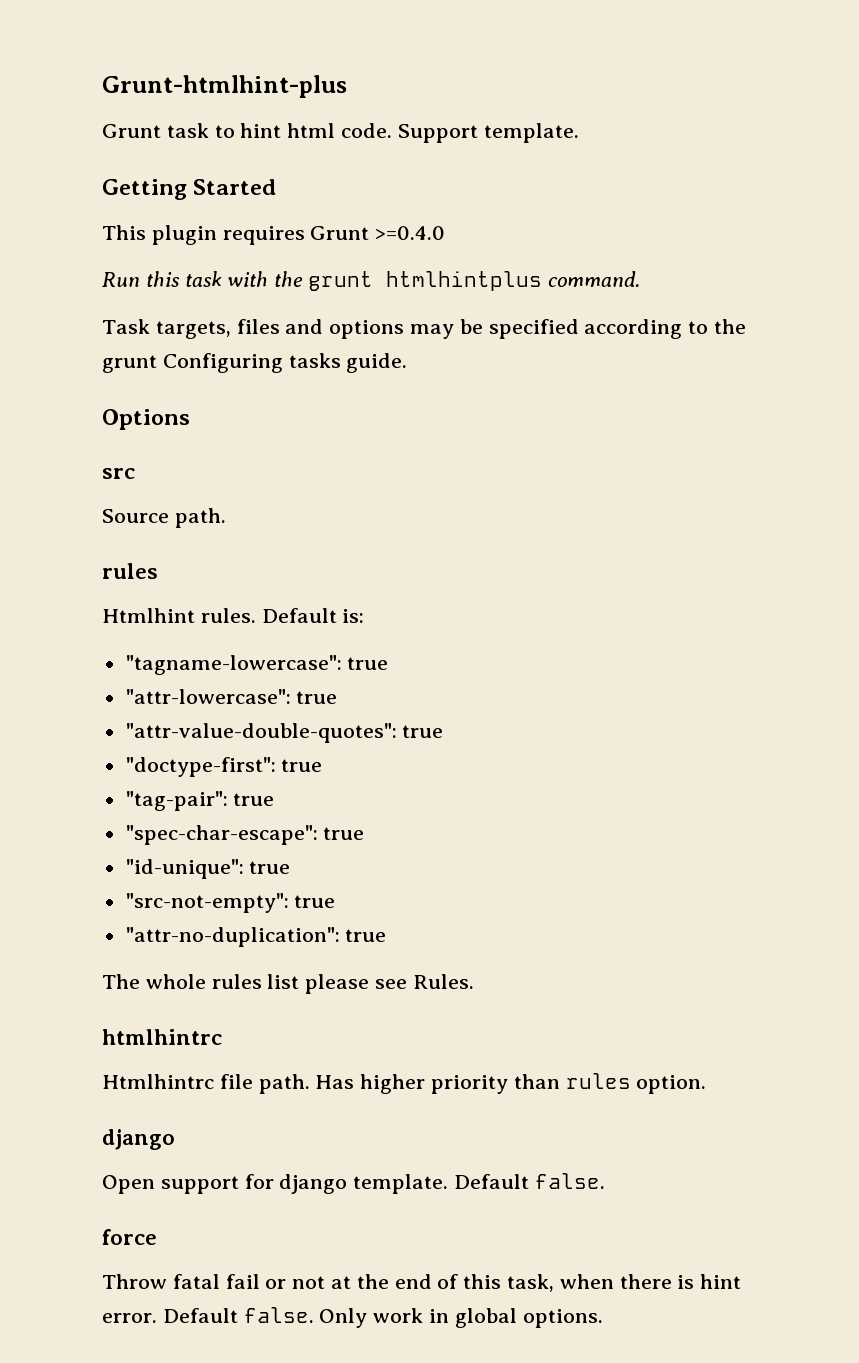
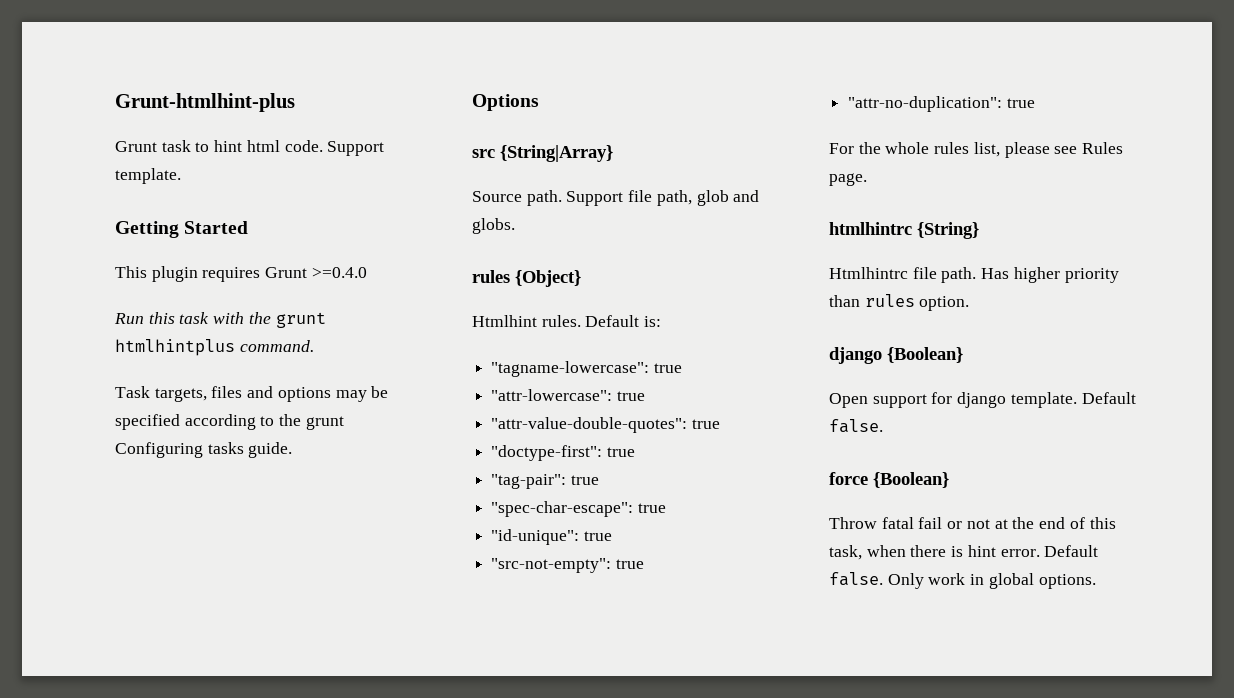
(135, 473) none -> [500,145,613,162] {String|Array}
[102,563,158,579] // rules -> [566,190,760,206] [472,218,515,234] [472,270,581,287] Support file path, glob and globs. // rules {Object}
[102,974,140,989] The -> [829,142,881,154] For the
[267,974,300,989] list -> [973,142,1000,157] list,
[412,974,474,989] Rules. -> [1082,142,1124,154] [829,173,867,186] Rules page.
(222, 1037) none -> [917,222,979,239] {String}
(175, 1139) none -> [887,347,963,363] {Boolean}
(157, 1237) none -> [873,472,949,488] {Boolean}

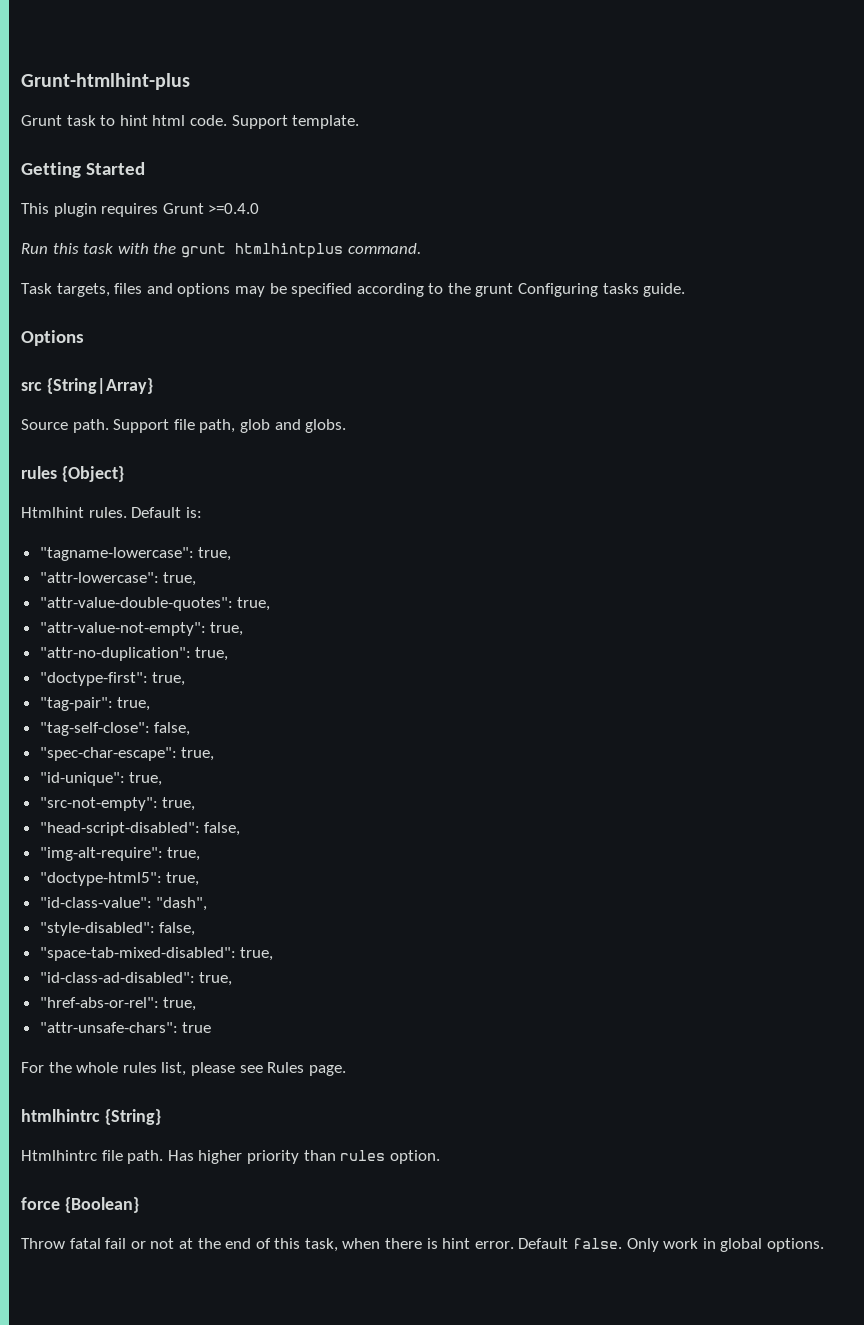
[653,363,682,373] true -> [198,547,232,561] true,
[616,391,645,401] true -> [163,572,197,586] true,
[691,419,720,429] true -> [237,597,271,611] [39,622,244,636] [39,647,229,661] true, // "attr-value-not-empty": true, // "attr-no-duplication": true,
[606,447,635,457] true -> [152,672,186,686] true,
[570,475,599,485] true -> [117,697,151,711] [39,722,191,736] true, // "tag-self-close": false,
[637,503,666,513] true -> [181,747,215,761] true,
[583,531,612,541] true -> [129,772,163,786] true,
[615,559,644,569] [848,96,1003,112] true // "attr-no-duplication": -> [162,797,196,811] [39,822,241,836] [39,847,201,861] [39,872,200,886] [39,897,208,911] [39,922,196,936] [39,947,274,961] [39,972,233,986] [39,997,197,1011] [39,1022,178,1033] true, // "head-script-disabled": false, // "img-alt-require": true, // "doctype-html5": true, // "id-class-value": "dash", // "style-disabled": false, // "space-tab-mixed-disabled": true, // "id-class-ad-disabled": true, // "href-abs-or-rel": true, // "attr-unsafe-chars":
[829,347,963,364] [829,392,1136,408] [829,419,883,433] // django {Boolean} // Open support for django template. Default false. -> (440, 1157) none

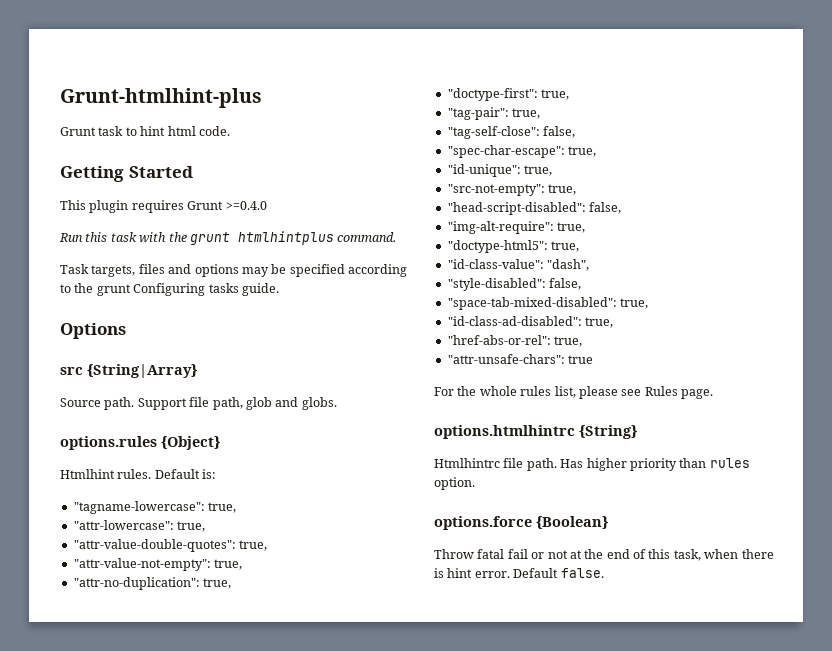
[231,115,360,129] Support template. -> (230, 131) none
[21,466,57,479] rules -> [60,436,157,450] options.rules
[21,1109,100,1122] htmlhintrc -> [434,425,575,439] options.htmlhintrc
[21,1197,60,1210] force -> [434,516,532,530] options.force
[626,1238,824,1252] Only work in global options. -> (604, 573) none

